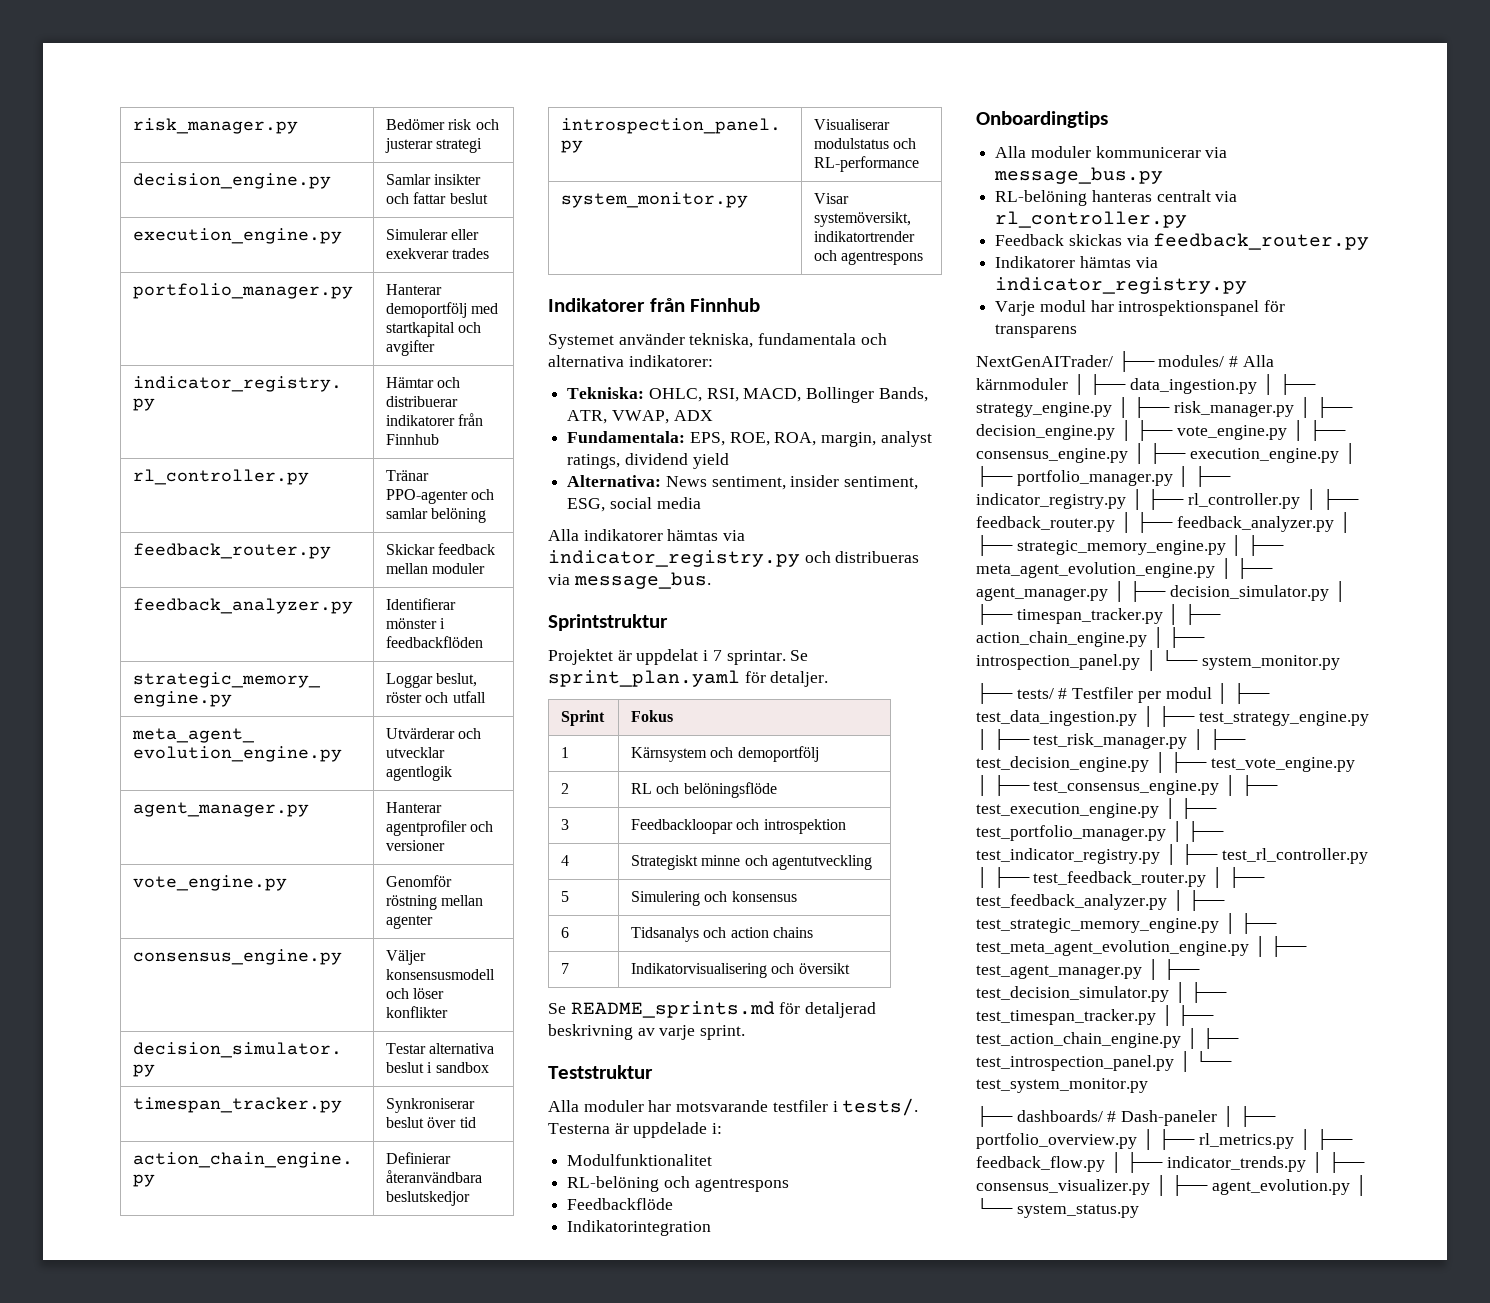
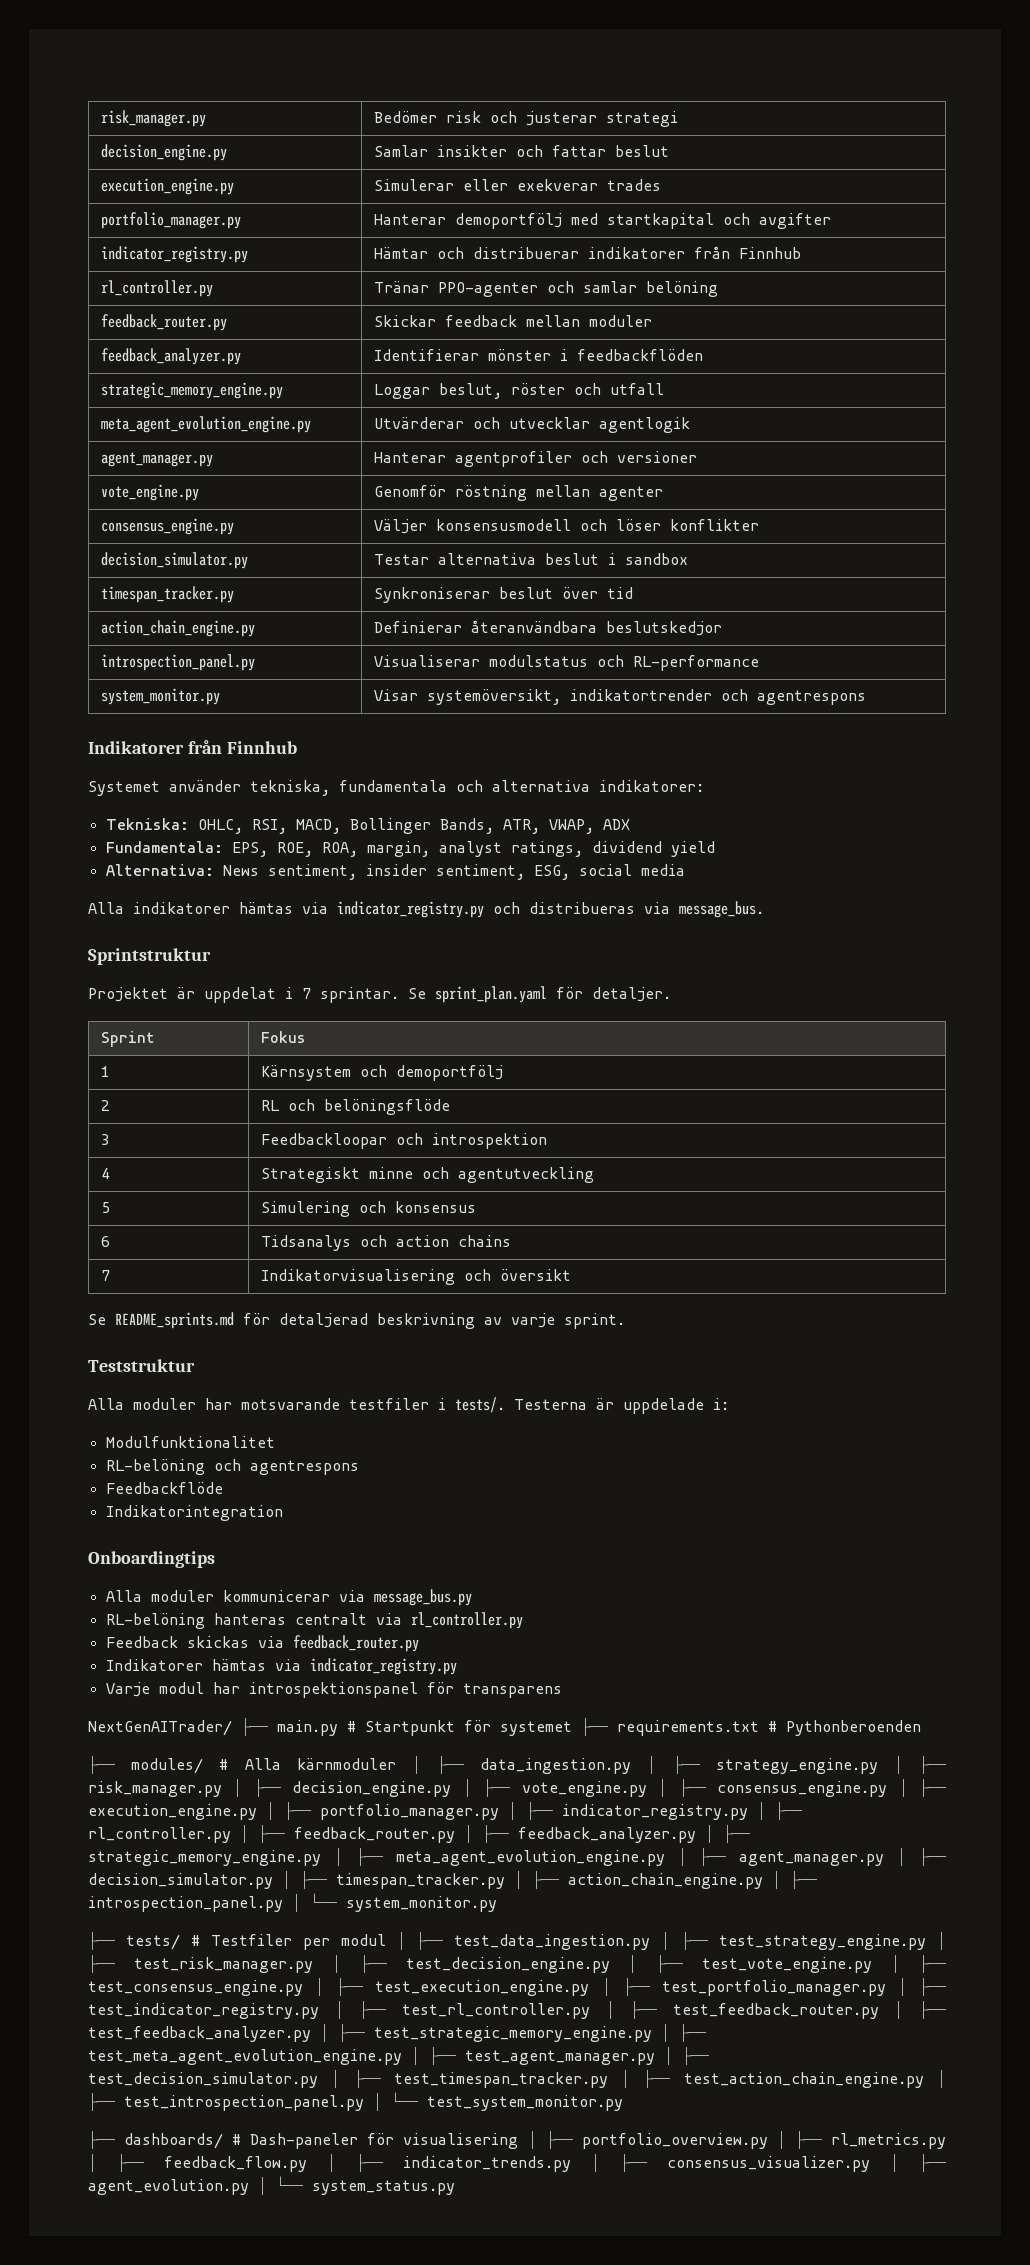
(1155, 361) none -> [277,1718,921,1736] [88,1756,115,1774] main.py # Startpunkt för systemet ├── requirements.txt # Pythonberoenden // ├──
(1218, 1118) none -> [367,2133,519,2149] för visualisering

